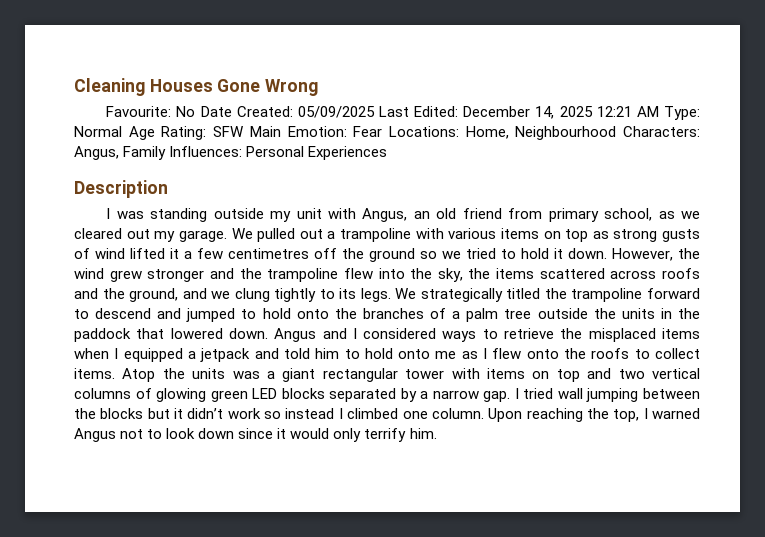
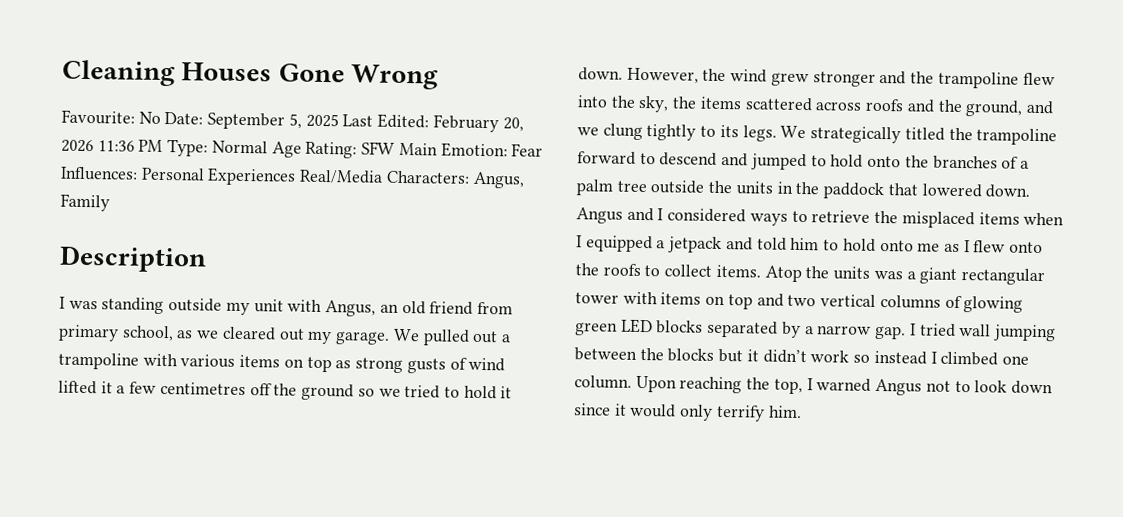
[200,106,659,119] Date Created: 05/09/2025 Last Edited: December 14, 2025 12:21 AM -> [164,112,524,133] [61,139,164,153] Date: September 5, 2025 Last Edited: February 20, 2026 11:36 PM
[388,126,617,140] Locations: Home, Neighbourhood -> [60,166,384,186] Influences: Personal Experiences Real/Media
[169,146,388,160] Influences: Personal Experiences -> (110, 202) none

